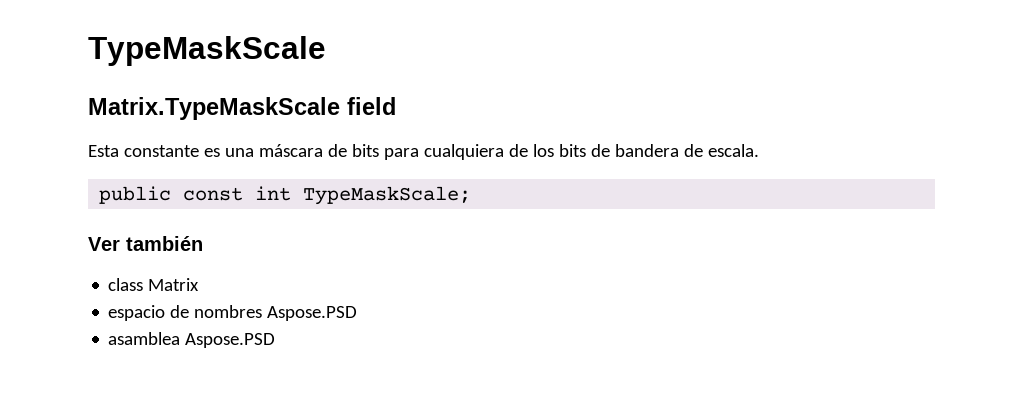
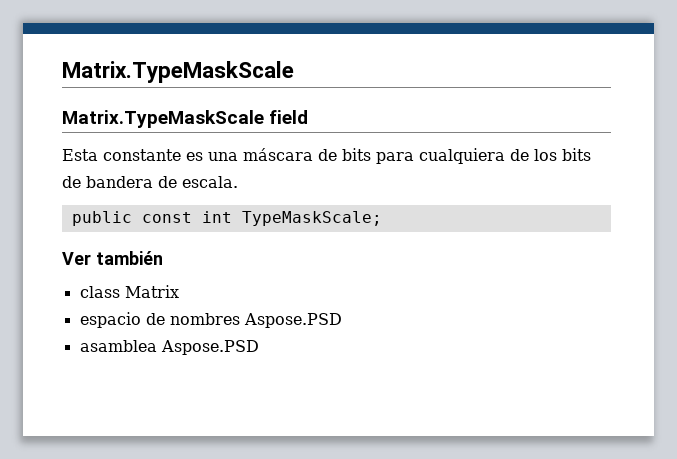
[88,36,326,66] TypeMaskScale -> [62,61,294,83] Matrix.TypeMaskScale

